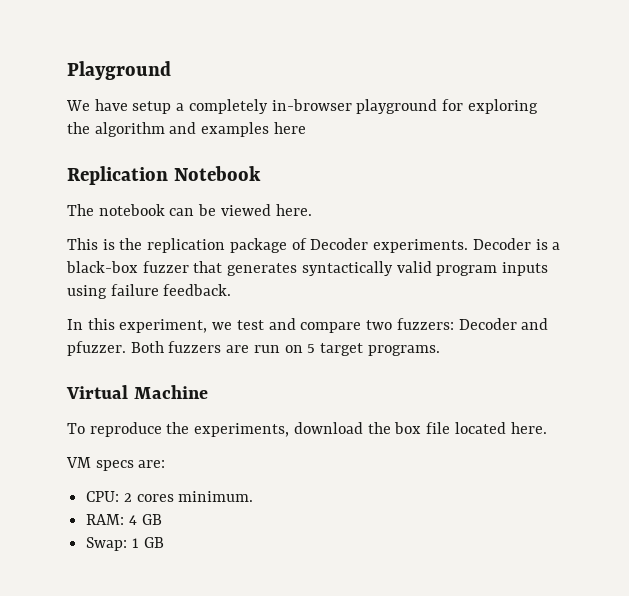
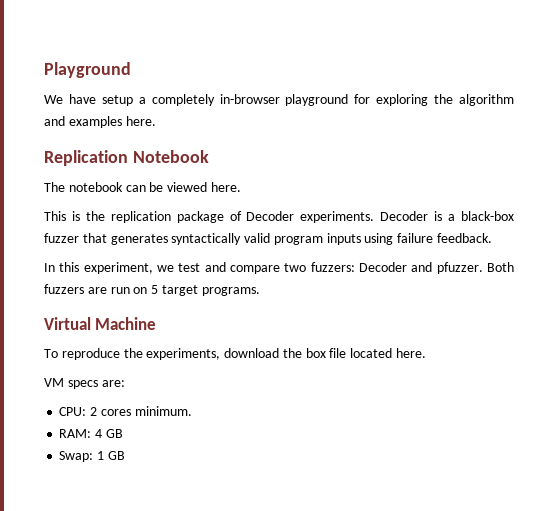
[273,122,306,134] here -> [125,116,156,126] here.

